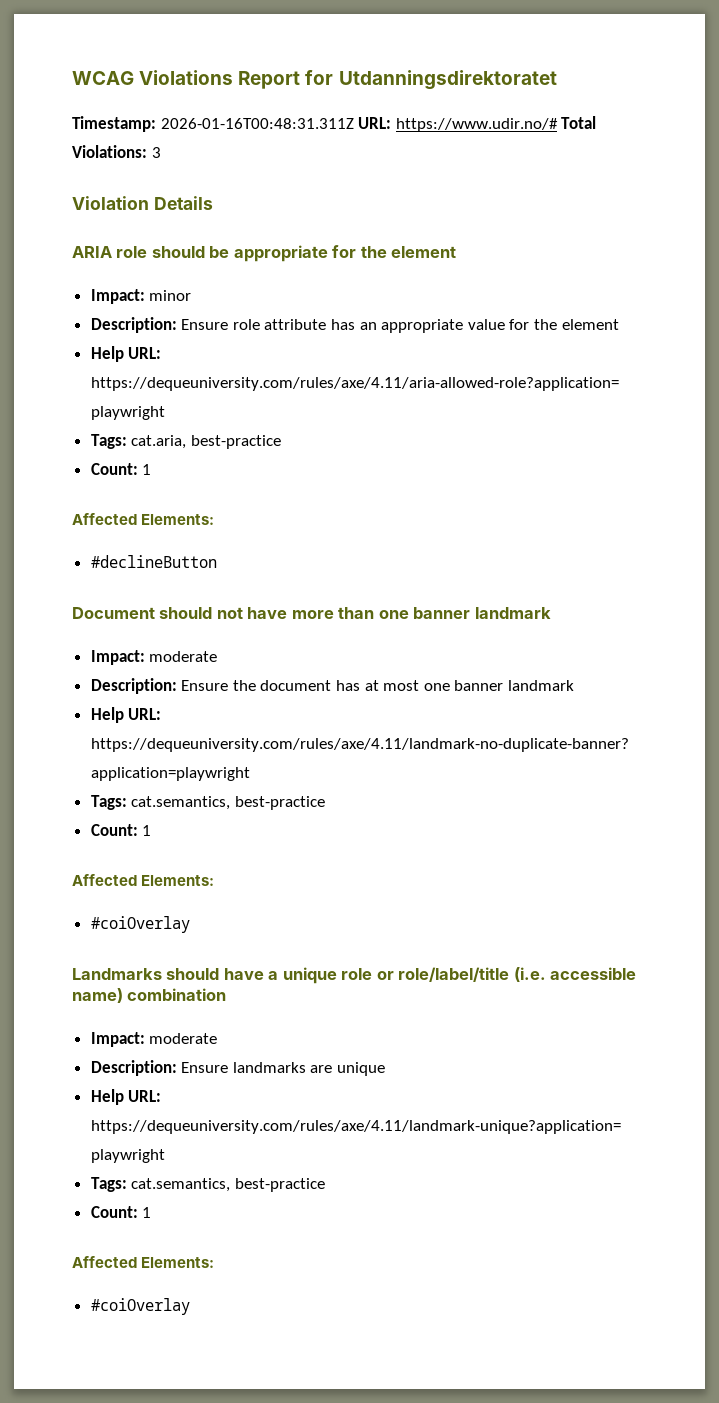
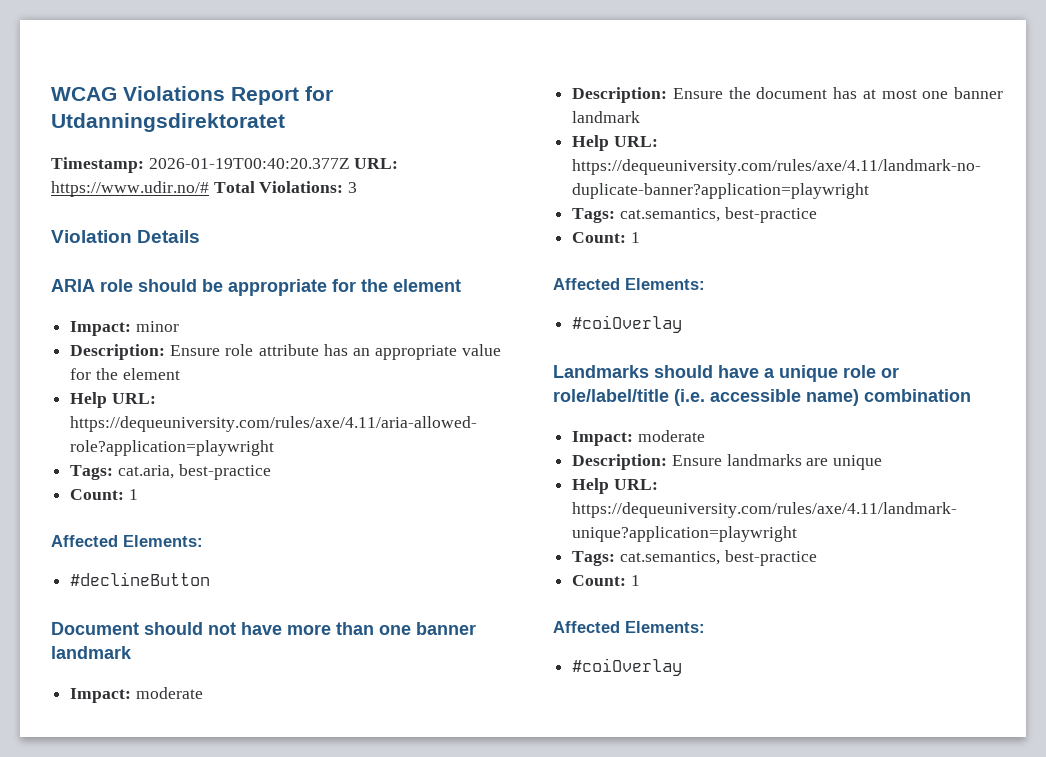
[160,118,354,129] 2026-01-16T00:48:31.311Z -> [148,158,350,169] 2026-01-19T00:40:20.377Z

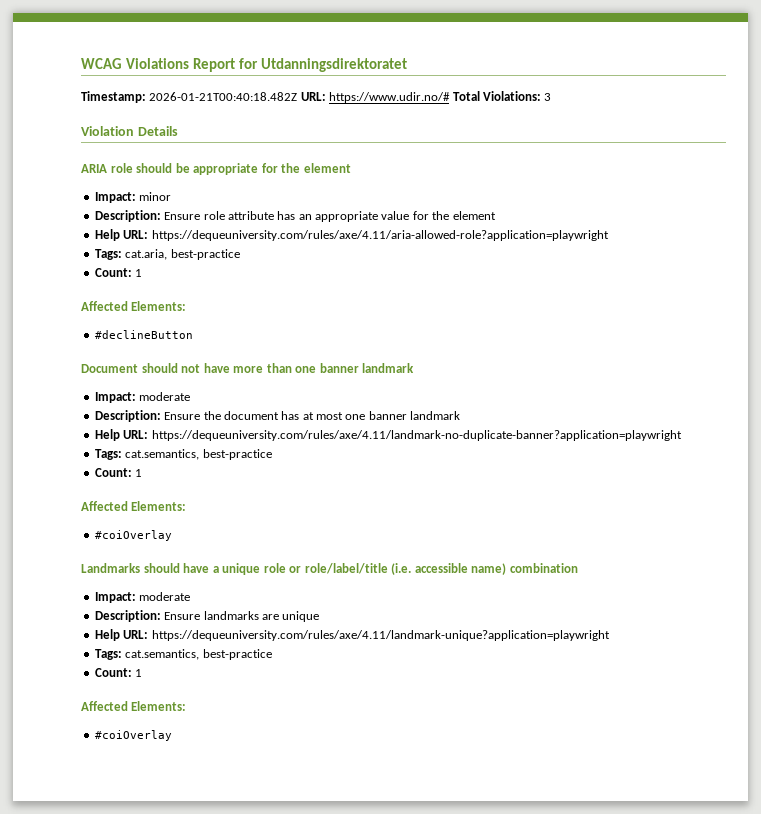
[148,158,350,169] 2026-01-19T00:40:20.377Z -> [149,92,298,101] 2026-01-21T00:40:18.482Z

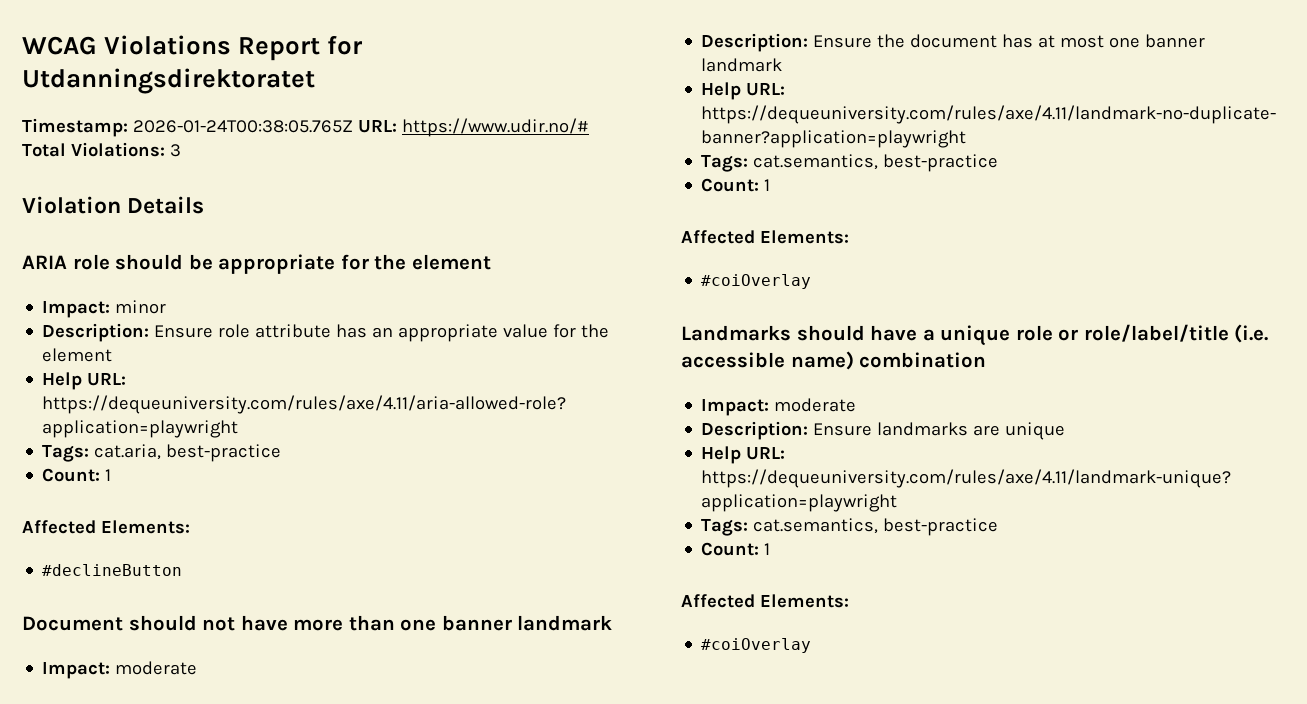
[149,92,298,101] 2026-01-21T00:40:18.482Z -> [132,120,353,133] 2026-01-24T00:38:05.765Z

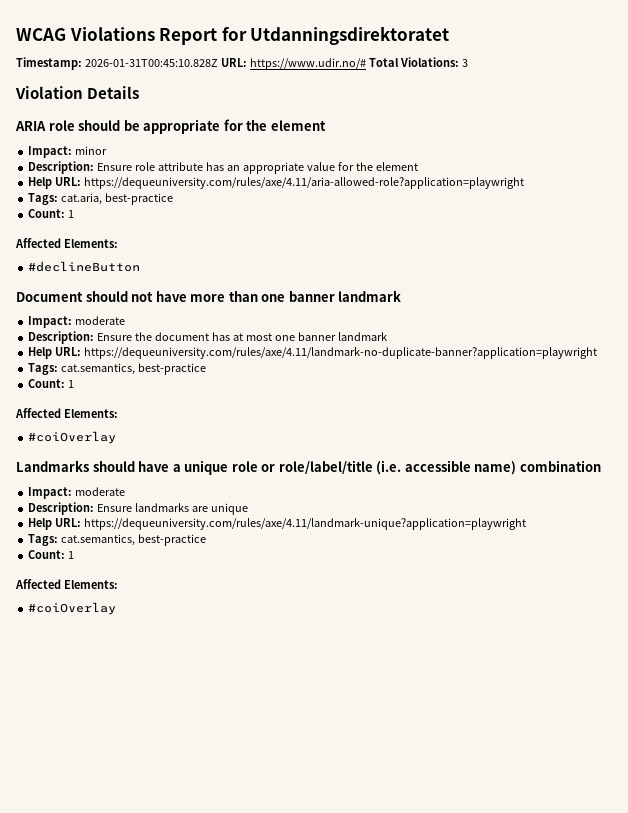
[132,120,353,133] 2026-01-24T00:38:05.765Z -> [84,59,218,67] 2026-01-31T00:45:10.828Z

